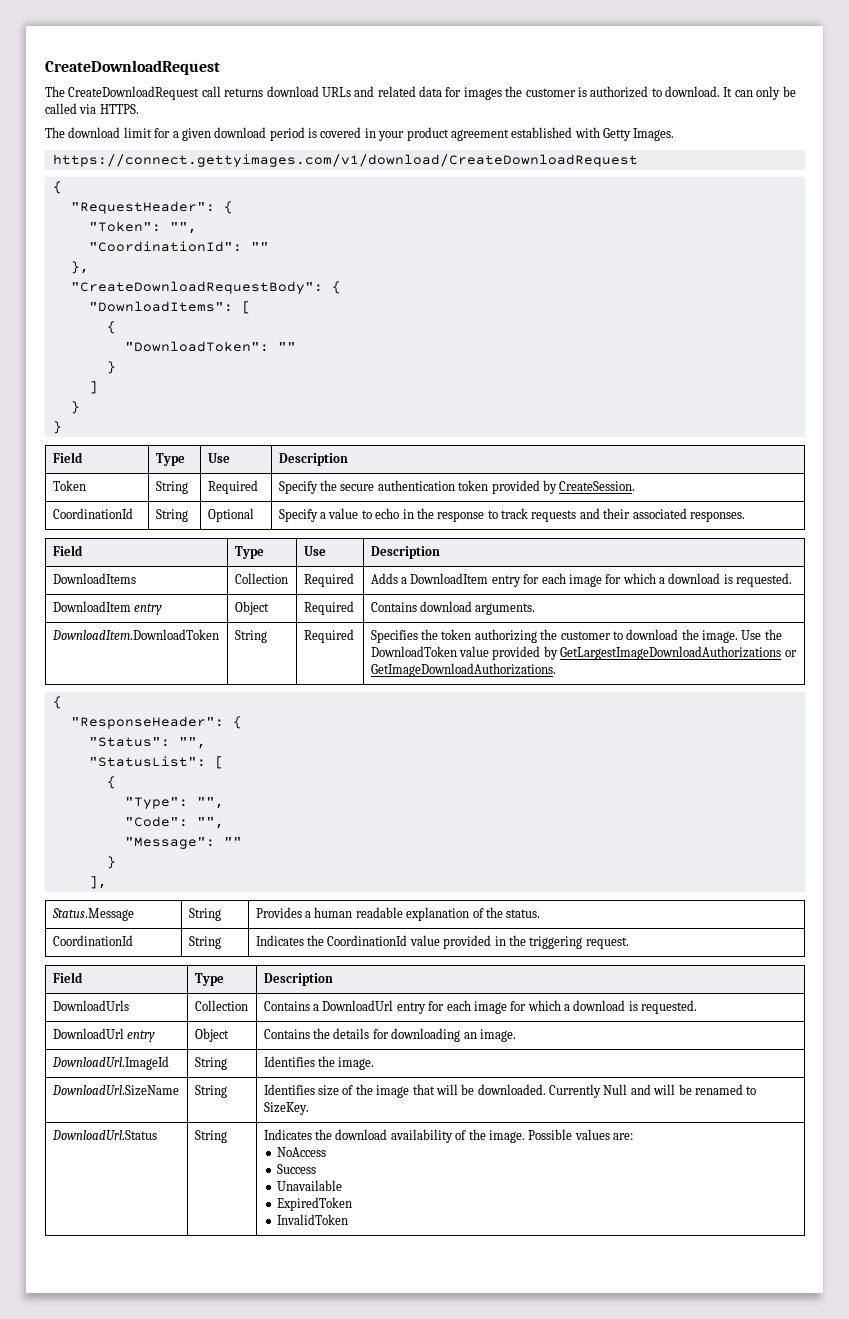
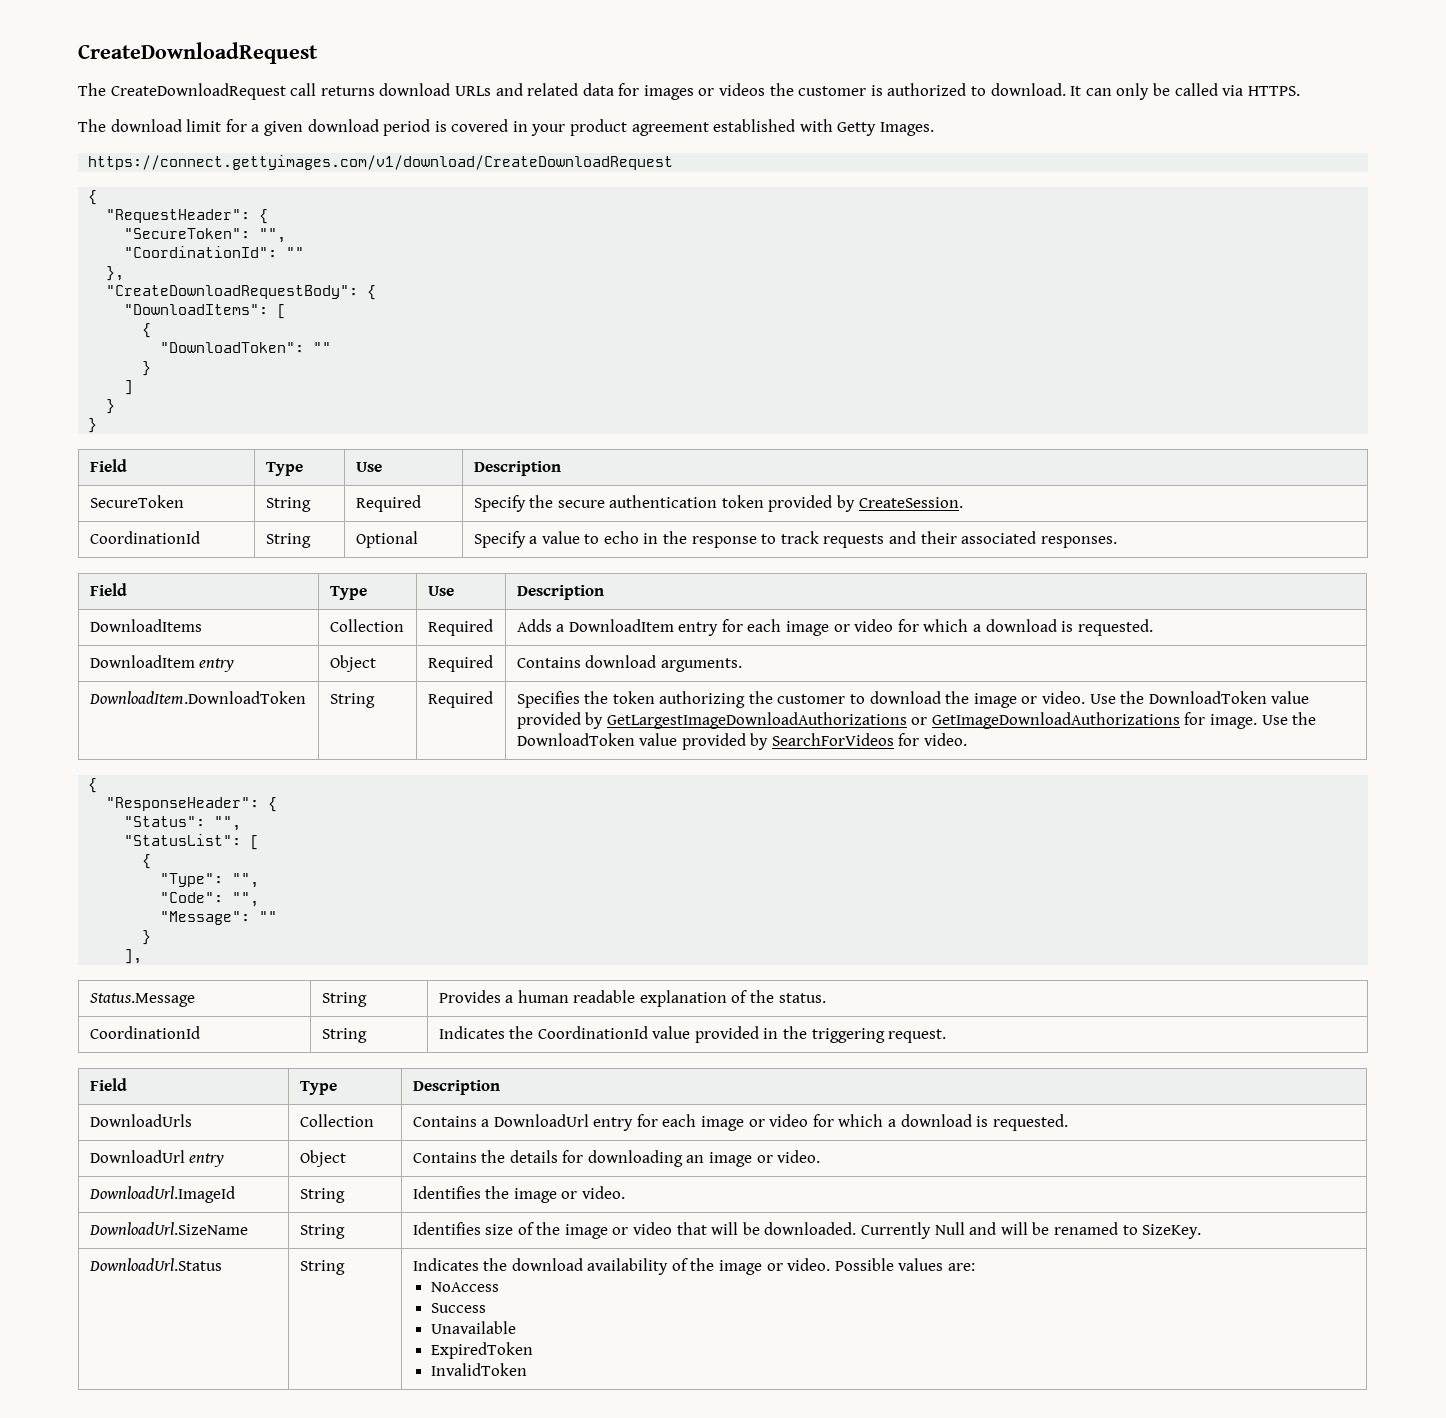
(502, 93) none -> [698,83,766,96] or videos
[88,221,161,232] "Token": -> [124,228,251,239] "SecureToken":
[52,480,86,491] Token -> [89,495,184,508] SecureToken
(602, 580) none -> [833,619,894,632] or video
[702,630,739,643] image. -> [973,691,1086,708] image or video.
[370,663,556,677] GetImageDownloadAuthorizations. -> [931,712,1317,729] [516,733,968,750] GetImageDownloadAuthorizations for image. Use the DownloadToken value provided by SearchForVideos for video.
(507, 1007) none -> [748,1114,809,1127] or video
[479,1029,516,1042] image. -> [709,1150,821,1167] image or video.
[338,1057,375,1070] image. -> [513,1186,625,1203] image or video.
(410, 1091) none -> [612,1222,673,1235] or video
[488,1130,525,1143] image. -> [719,1258,831,1275] image or video.

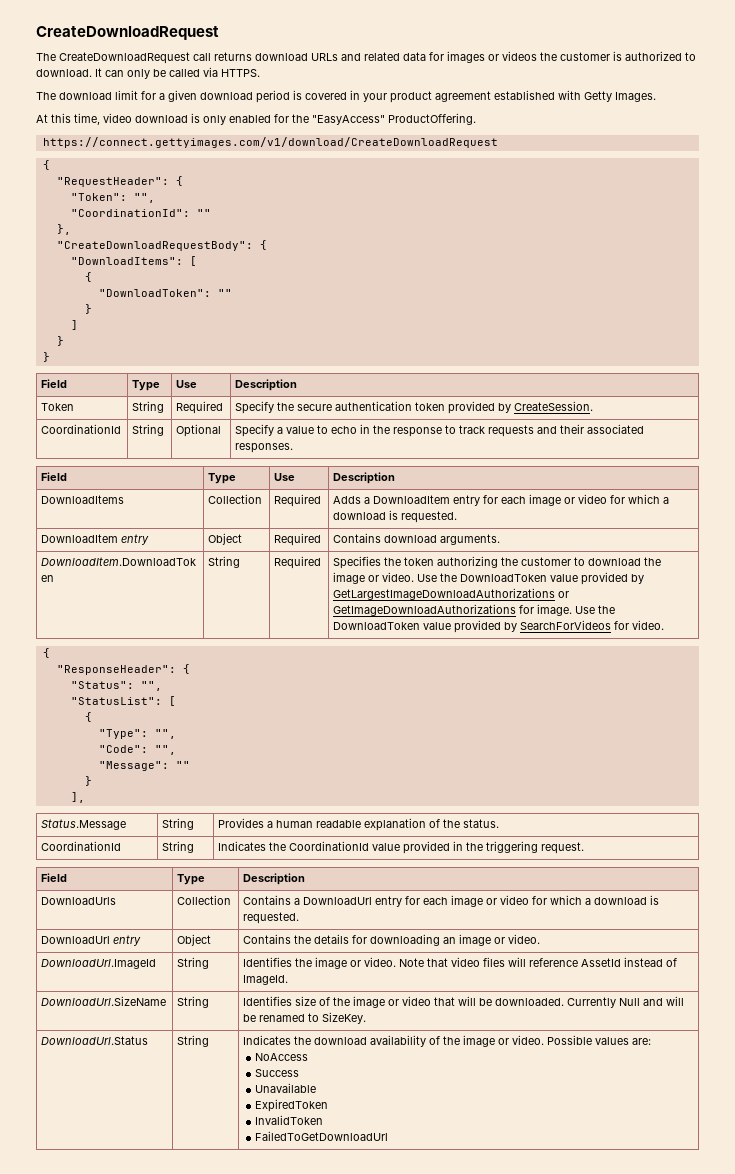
(935, 129) none -> [36,113,476,125] // At this time, video download is only enabled for the "EasyAccess" ProductOffering.
[124,228,251,239] "SecureToken": -> [70,193,127,201] "Token":
[89,495,184,508] SecureToken -> [41,403,75,411] Token
(625, 1192) none -> [399,957,678,967] [243,975,289,985] Note that video files will reference AssetId instead of ImageId.
(528, 1369) none -> [255,1131,389,1141] // FailedToGetDownloadUrl

